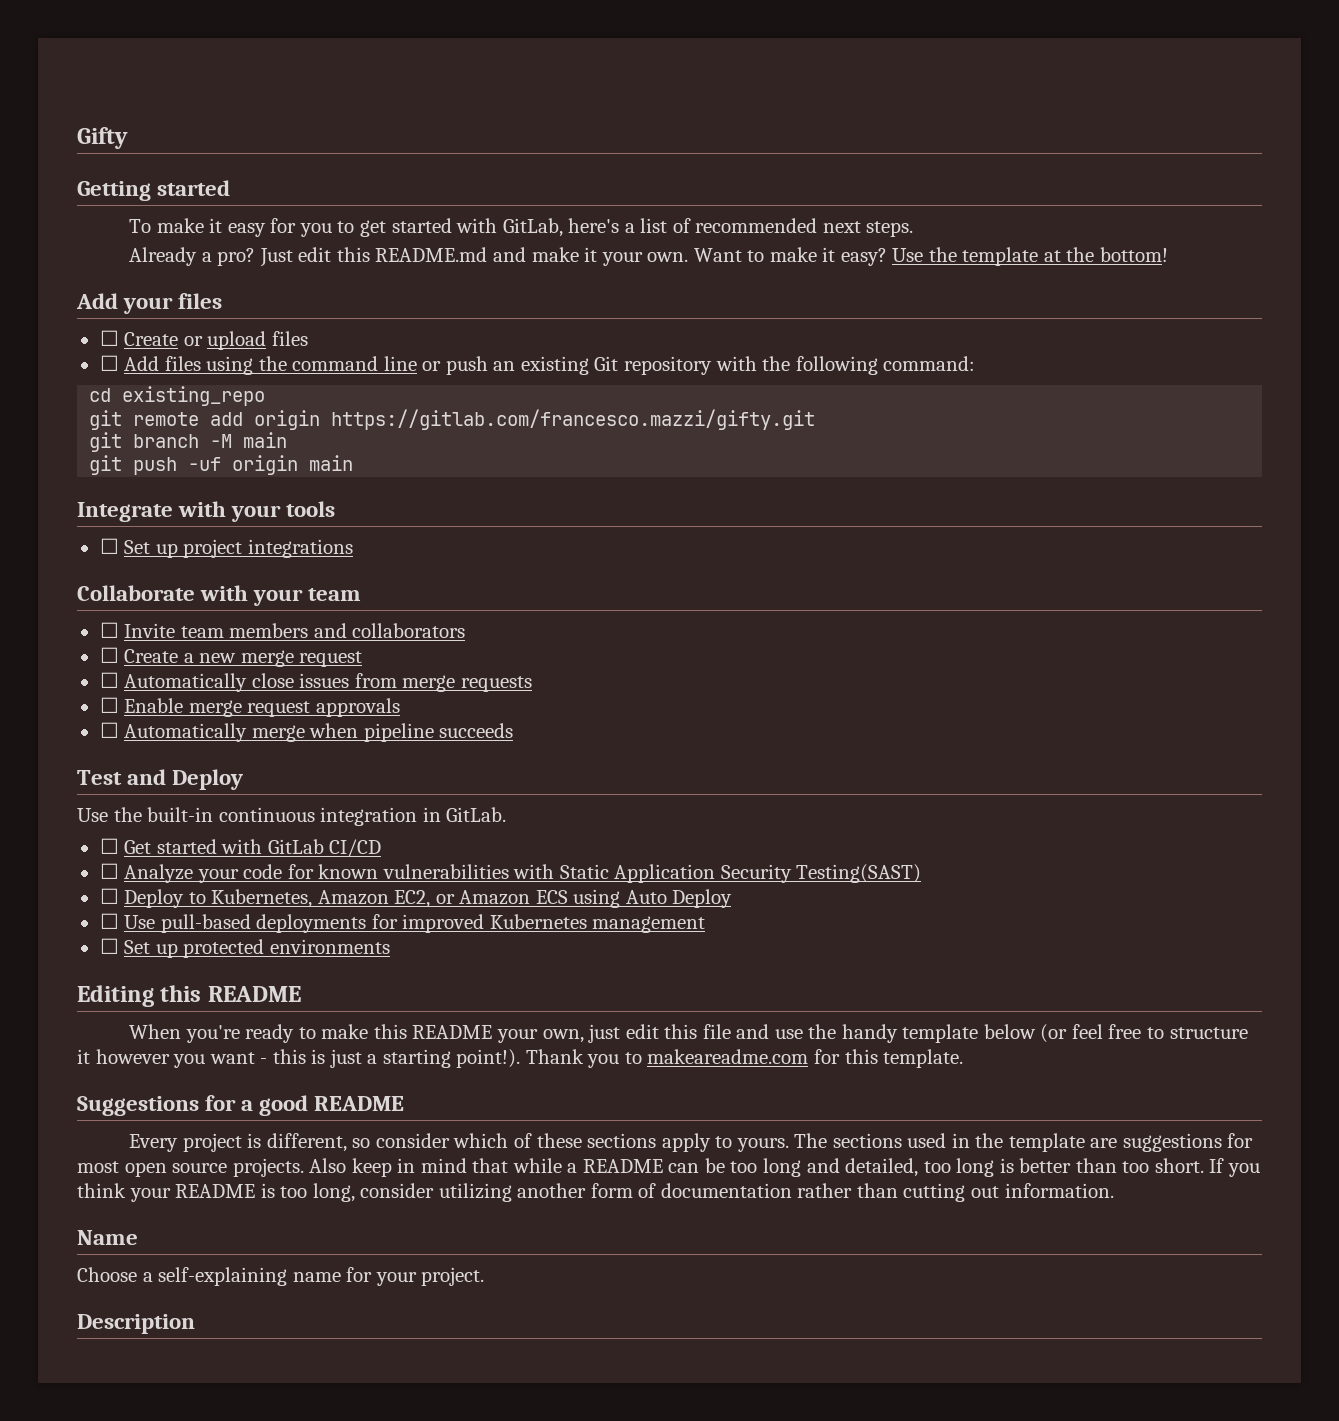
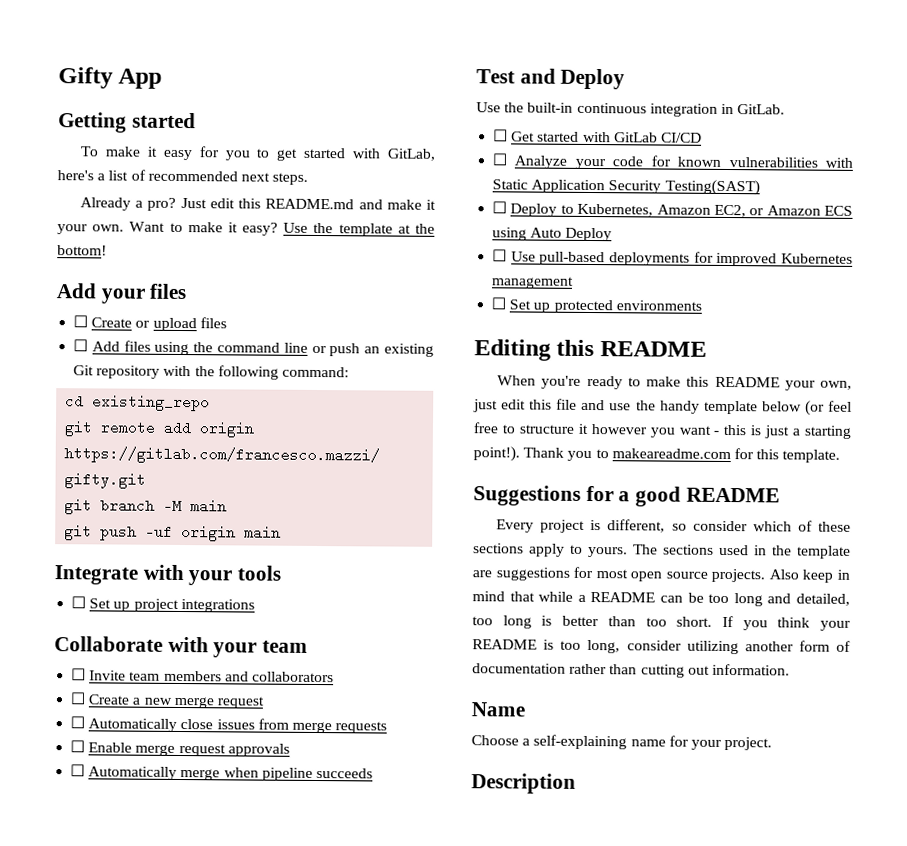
(128, 138) none -> [118,68,163,89] App

